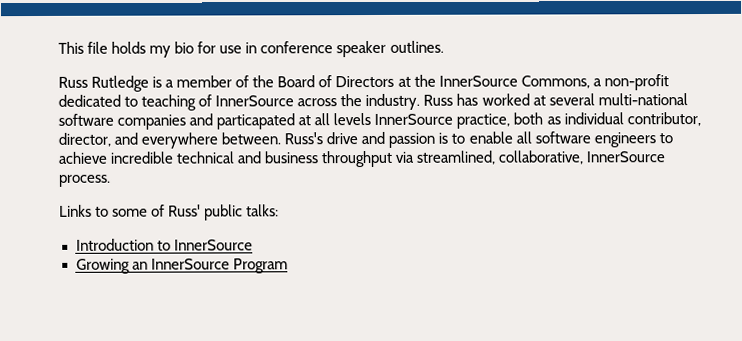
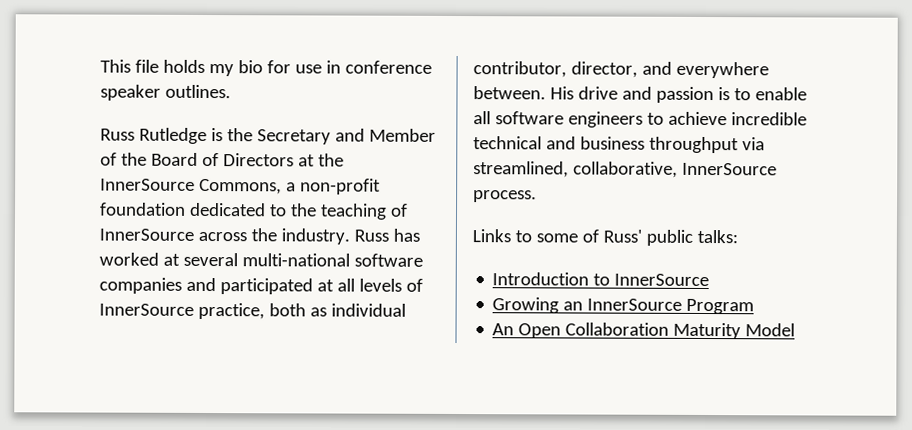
[165,75,233,88] a member -> [226,128,436,145] the Secretary and Member
(669, 82) none -> [99,202,186,216] foundation
(139, 101) none -> [289,203,317,217] the
[216,113,296,130] particapated -> [219,278,313,295] participated
(372, 119) none -> [405,278,423,292] of
[284,132,324,145] Russ's -> [549,86,574,100] His
(288, 266) none -> [492,322,796,340] // An Open Collaboration Maturity Model

